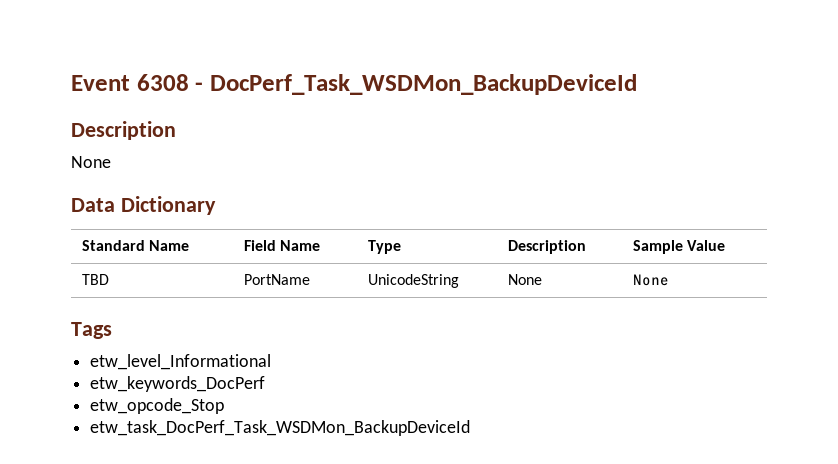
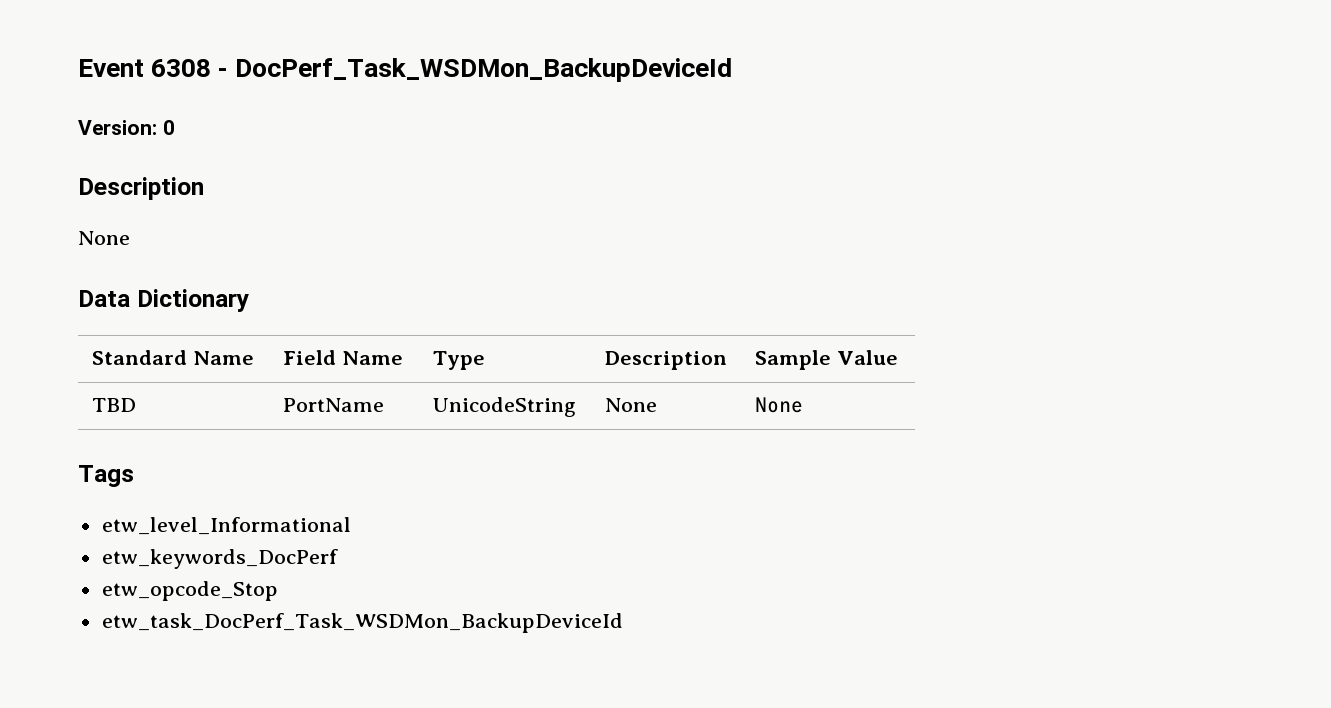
(637, 84) none -> [78,120,175,135] // Version: 0

